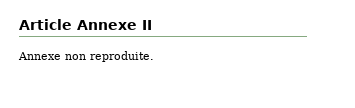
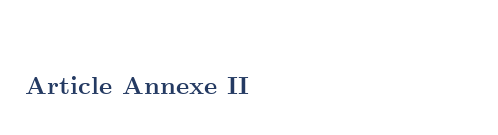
[18,51,154,62] // Annexe non reproduite. -> (249, 85) none

